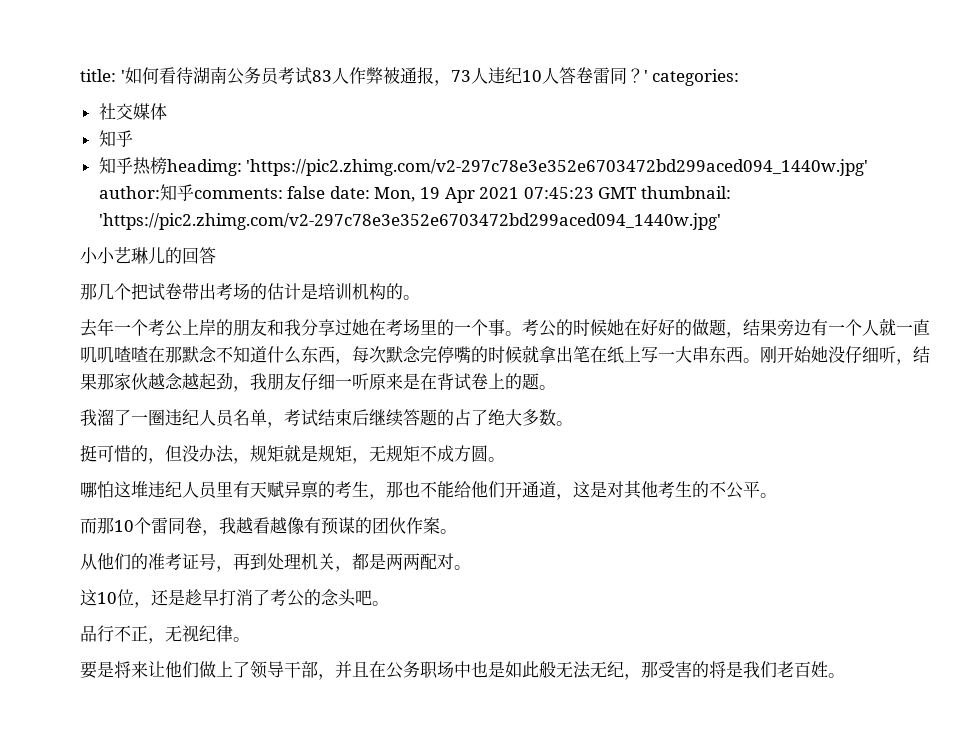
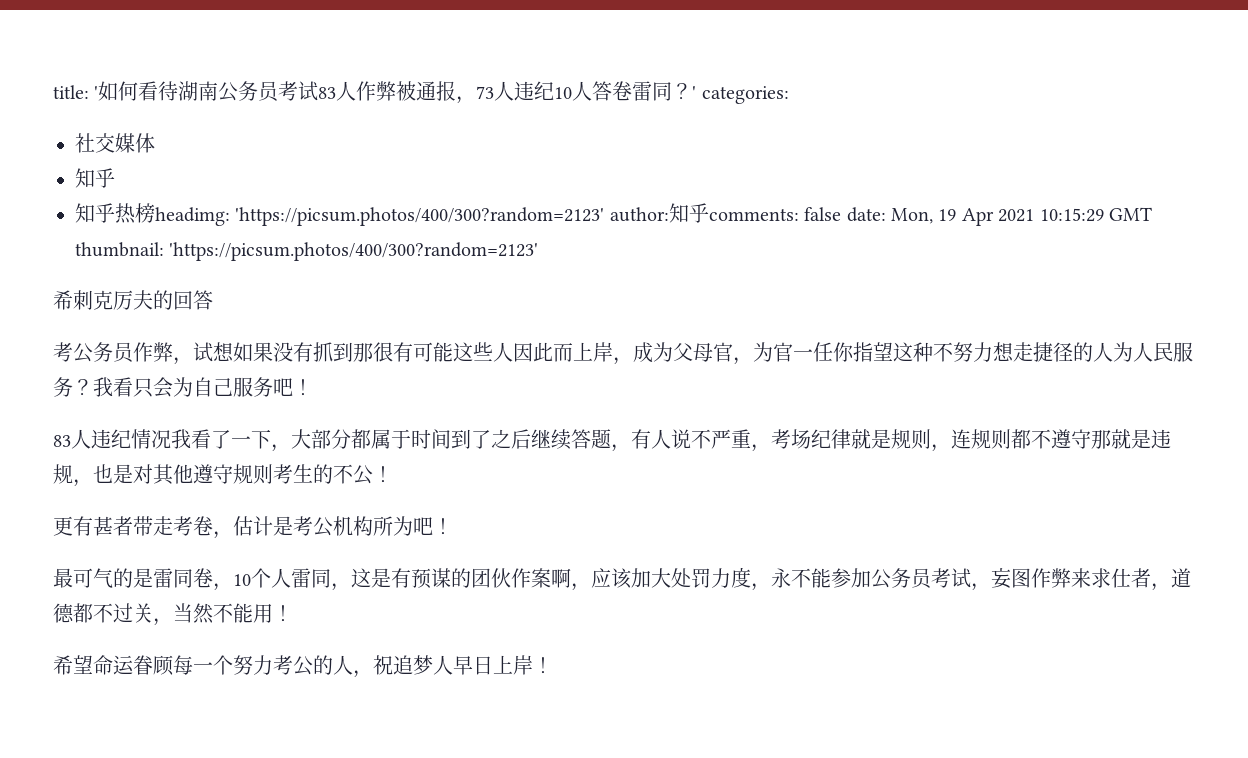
[246,159,869,176] 'https://pic2.zhimg.com/v2-297c78e3e352e6703472bd299aced094_1440w.jpg' -> [235,207,605,226] 'https://picsum.photos/400/300?random=2123'
[523,187,594,199] 07:45:23 -> [1039,208,1104,222] 10:15:29
[98,213,721,230] [80,247,216,264] [80,283,420,301] [80,318,930,338] [80,345,930,365] [80,372,556,392] [80,409,573,428] [80,444,505,464] [80,480,777,500] [80,517,457,536] [80,553,471,572] [80,589,389,608] [80,625,250,644] [80,661,845,680] 'https://pic2.zhimg.com/v2-297c78e3e352e6703472bd299aced094_1440w.jpg' // 小小艺琳儿的回答 // 那几个把试卷带出考场的估计是培训机构的。 // 去年一个考公上岸的朋友和我分享过她在考场里的一个事。考公的时候她在好好的做题，结果旁边有一个人就一直叽叽喳喳在那默念不知道什么东西，每次默念完停嘴的时候就拿出笔在纸上写一大串东西。刚开始她没仔细听，结果那家伙越念越起劲，我朋友仔细一听原来是在背试卷上的题。 // 我溜了一圈违纪人员名单，考试结束后继续答题的占了绝大多数。 // 挺可惜的，但没办法，规矩就是规矩，无规矩不成方圆。 // 哪怕这堆违纪人员里有天赋异禀的考生，那也不能给他们开通道，这是对其他考生的不公平。 // 而那10个雷同卷，我越看越像有预谋的团伙作案。 // 从他们的准考证号，再到处理机关，都是两两配对。 // 这10位，还是趁早打消了考公的念头吧。 // 品行不正，无视纪律。 // 要是将来让他们做上了领导干部，并且在公务职场中也是如此般无法无纪，那受害的将是我们老百姓。 -> [169,242,539,261] [53,290,213,310] [53,342,1193,365] [53,377,313,398] [53,429,1171,452] [53,464,393,487] [53,516,453,539] [53,567,1191,591] [53,603,293,626] [53,655,553,678] 'https://picsum.photos/400/300?random=2123' // 希刺克厉夫的回答 // 考公务员作弊，试想如果没有抓到那很有可能这些人因此而上岸，成为父母官，为官一任你指望这种不努力想走捷径的人为人民服务？我看只会为自己服务吧！ // 83人违纪情况我看了一下，大部分都属于时间到了之后继续答题，有人说不严重，考场纪律就是规则，连规则都不遵守那就是违规，也是对其他遵守规则考生的不公！ // 更有甚者带走考卷，估计是考公机构所为吧！ // 最可气的是雷同卷，10个人雷同，这是有预谋的团伙作案啊，应该加大处罚力度，永不能参加公务员考试，妄图作弊来求仕者，道德都不过关，当然不能用！ // 希望命运眷顾每一个努力考公的人，祝追梦人早日上岸！

